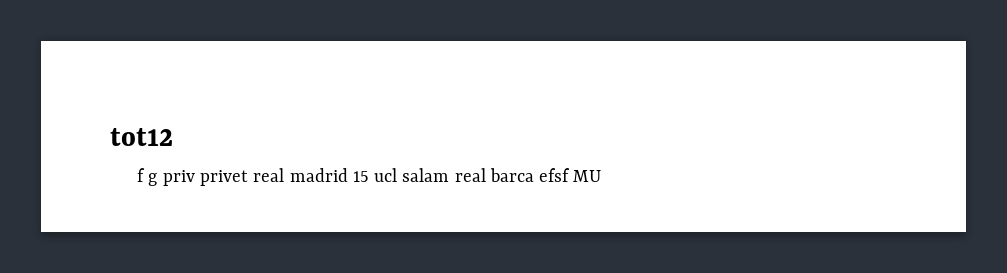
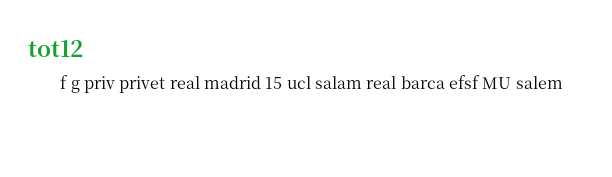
(602, 176) none -> [515,76,563,89] salem

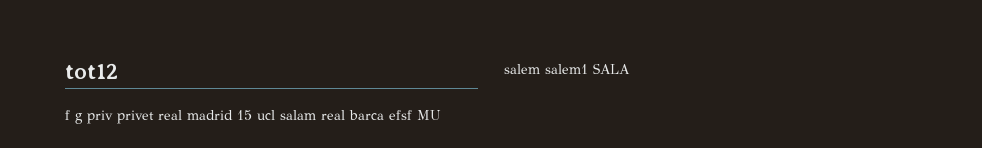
(563, 82) none -> [545,63,630,74] salem1 SALA

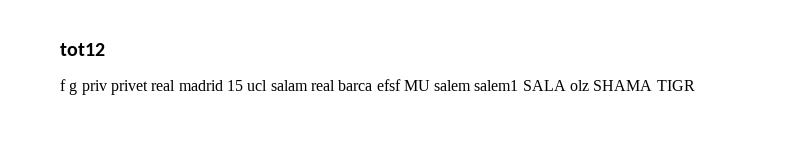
(630, 68) none -> [570,80,695,91] olz SHAMA TIGR

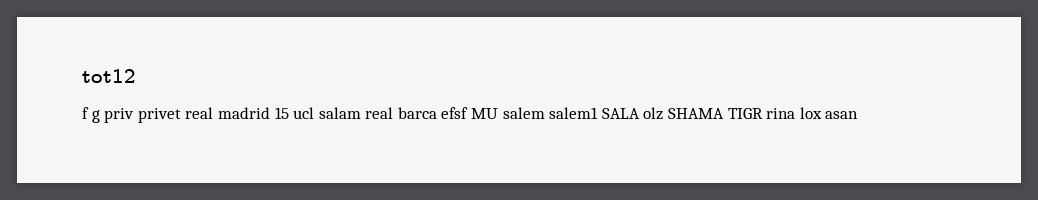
(695, 85) none -> [766,107,859,119] rina lox asan

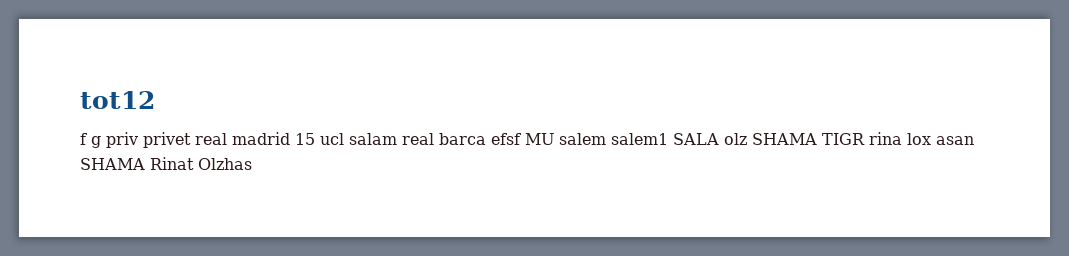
(859, 115) none -> [80,157,252,170] SHAMA Rinat Olzhas

